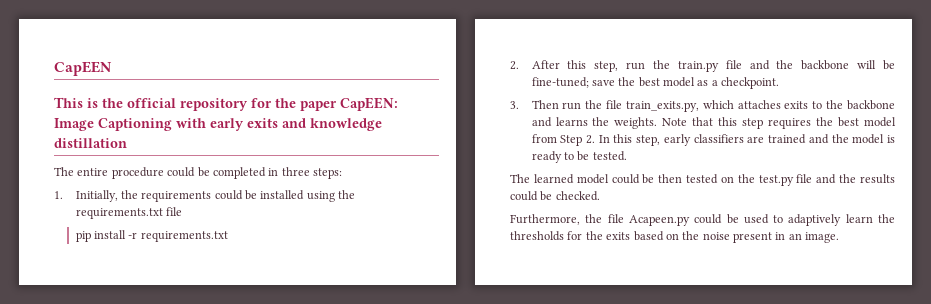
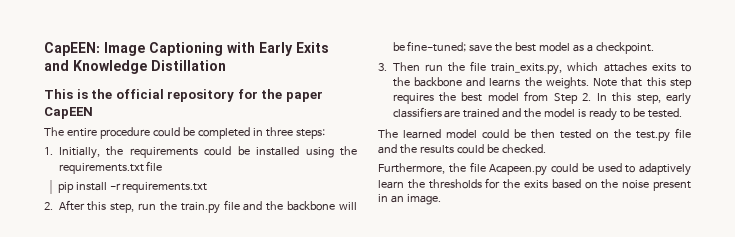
[54,61,112,76] CapEEN -> [44,42,329,56] [44,60,226,74] CapEEN: Image Captioning with Early Exits and Knowledge Distillation
[340,97,398,111] [54,118,382,131] [54,138,127,148] CapEEN: Image Captioning with early exits and knowledge distillation -> [44,107,93,119] CapEEN

